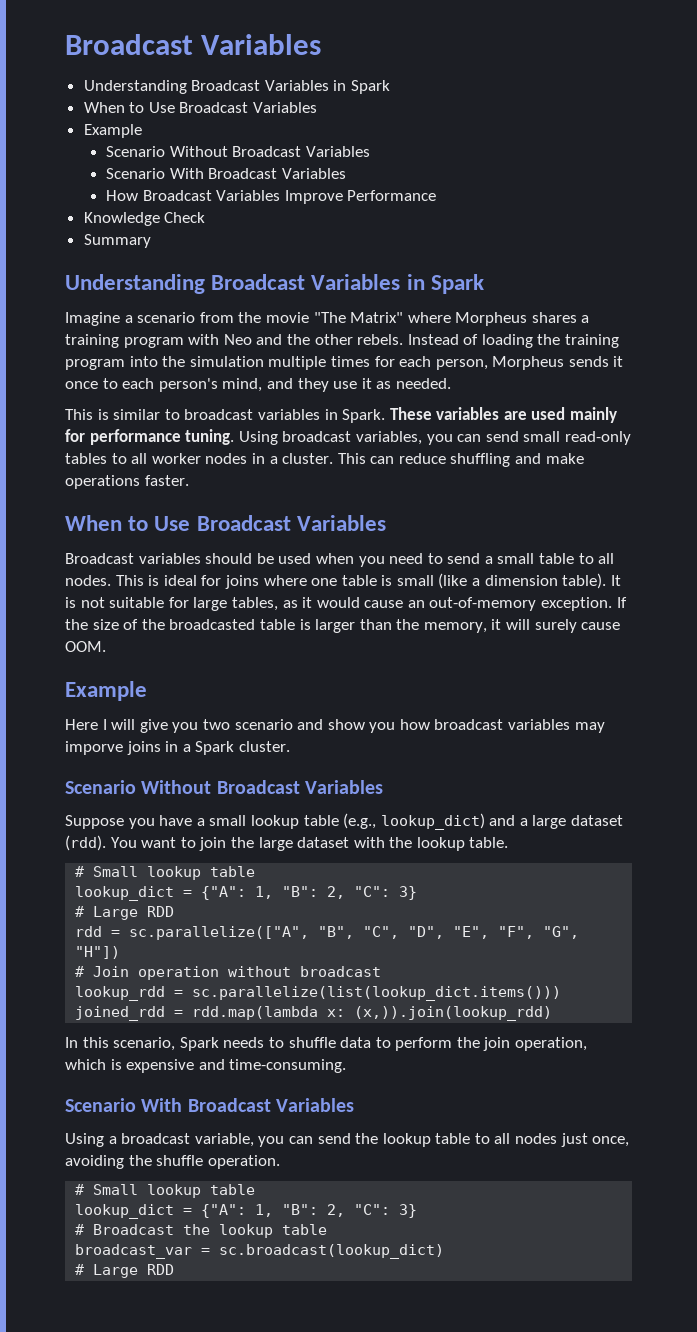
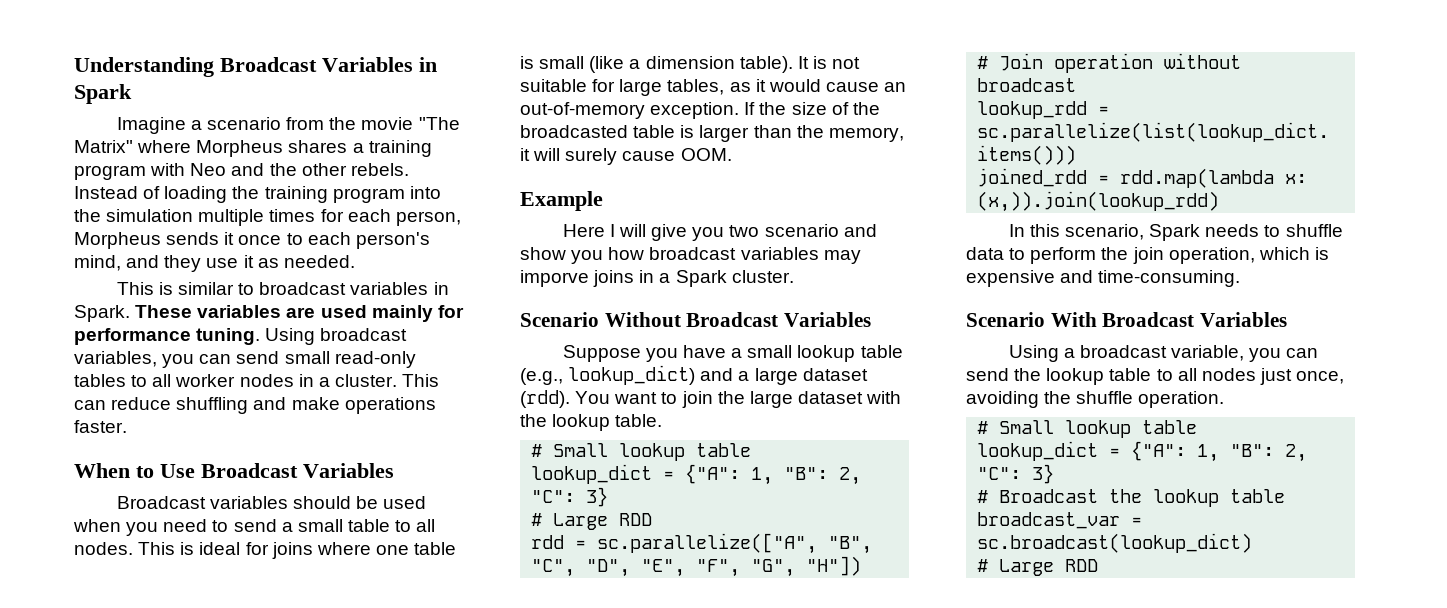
[65,34,322,55] [83,80,391,94] [83,102,318,113] [83,124,142,138] [106,146,370,157] [106,168,346,179] [106,190,437,204] [83,212,206,226] [83,234,151,248] Broadcast Variables // Understanding Broadcast Variables in Spark // When to Use Broadcast Variables // Example // Scenario Without Broadcast Variables // Scenario With Broadcast Variables // How Broadcast Variables Improve Performance // Knowledge Check // Summary // -> (74, 67) none

